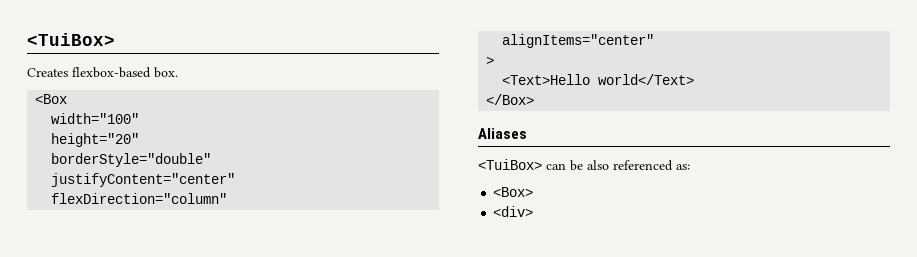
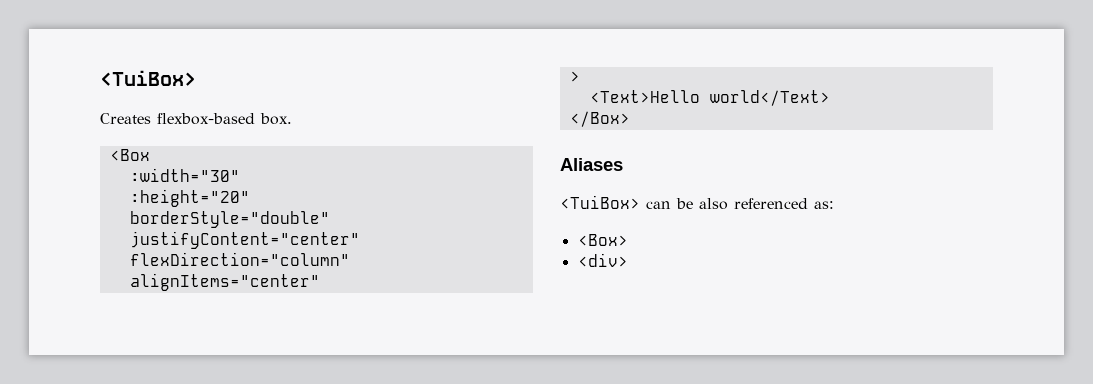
[51,113,140,124] [51,133,140,147] width="100" // height="20" -> [129,168,240,182] [129,189,250,207] :width="30" // :height="20"

